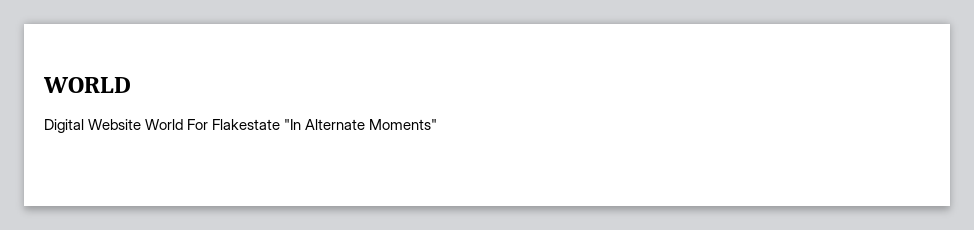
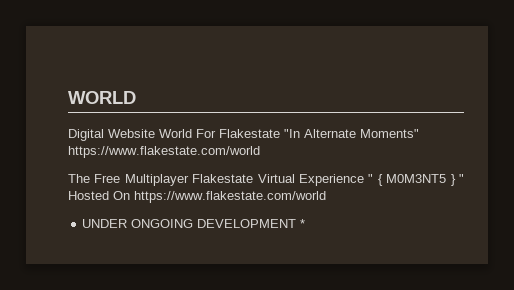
(438, 124) none -> [68,146,260,158] [68,174,464,186] [68,191,326,203] [82,219,306,228] https://www.flakestate.com/world // The Free Multiplayer Flakestate Virtual Experience " { M0M3NT5 } " Hosted On https://www.flakestate.com/world // UNDER ONGOING DEVELOPMENT *

